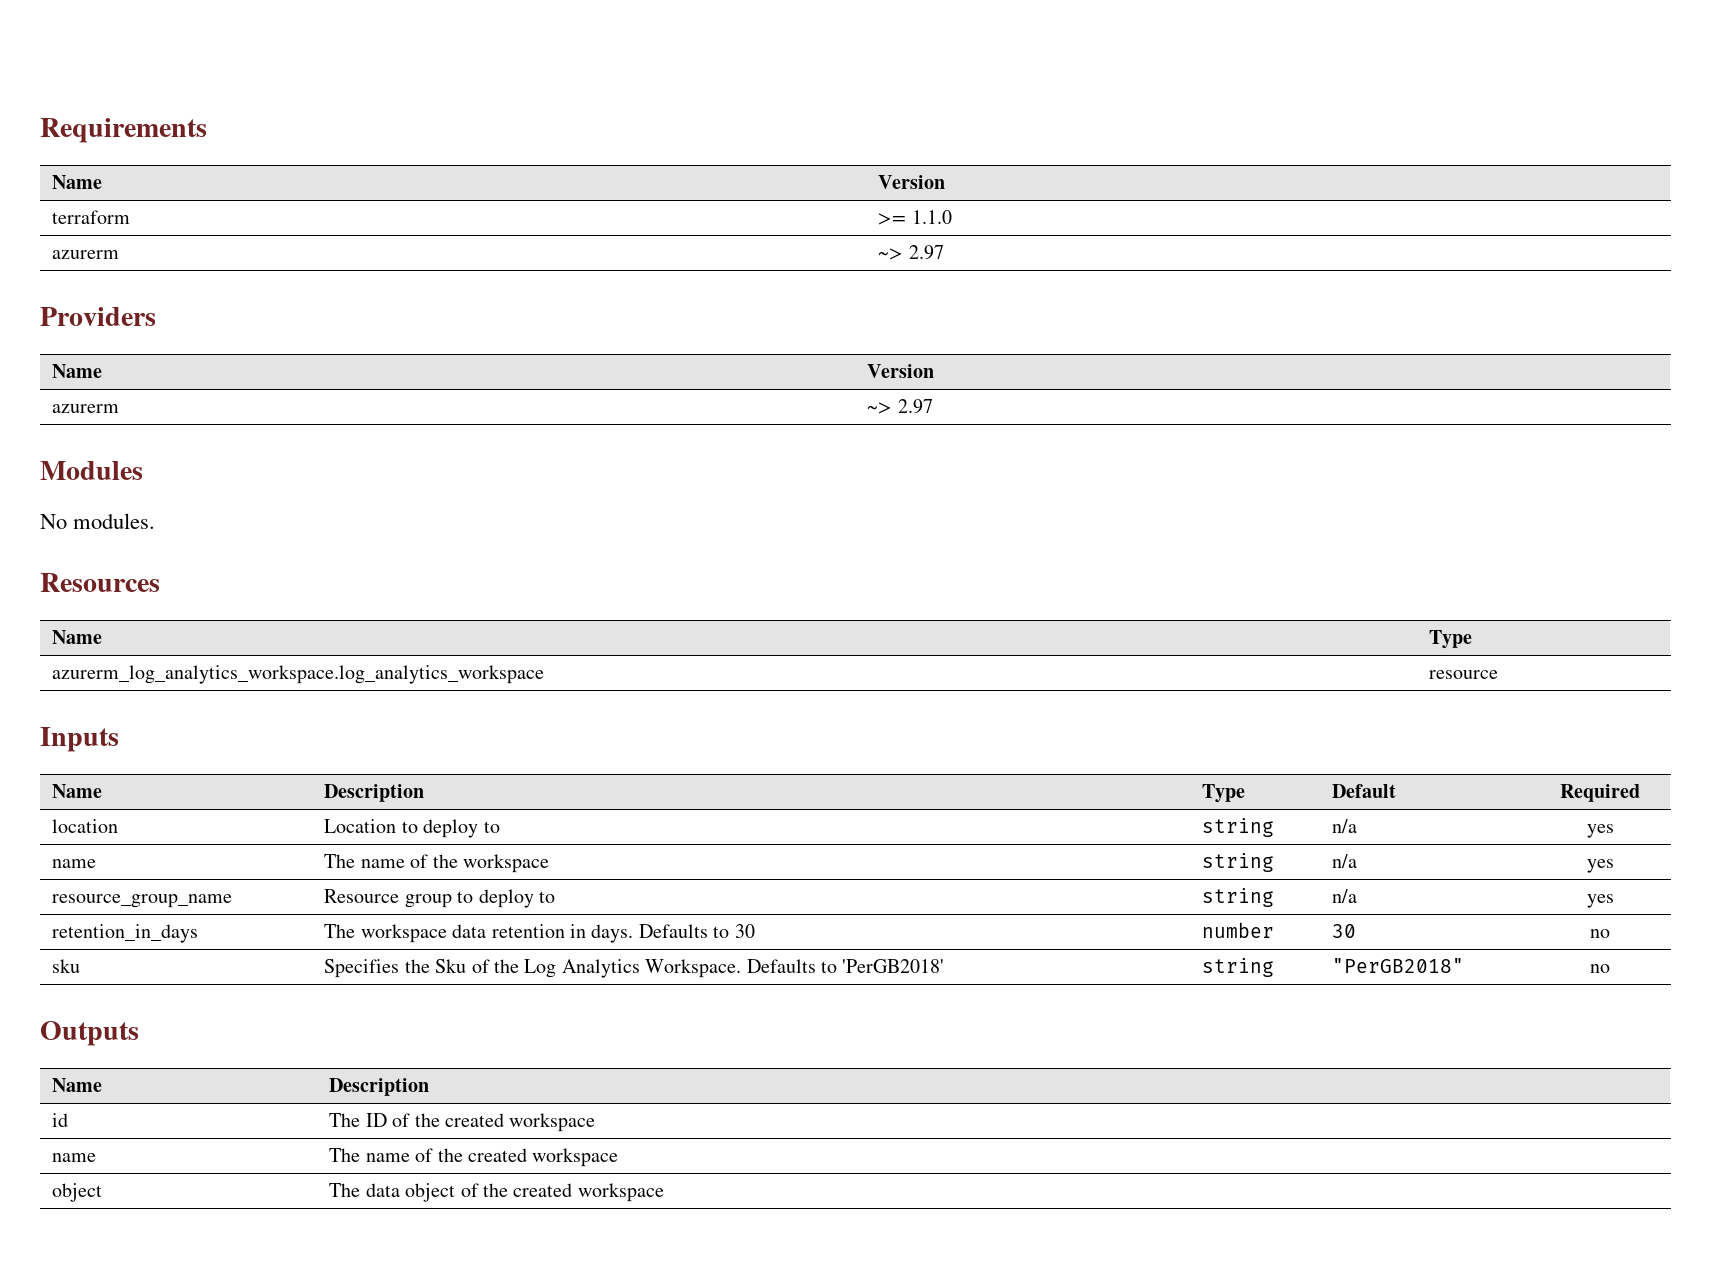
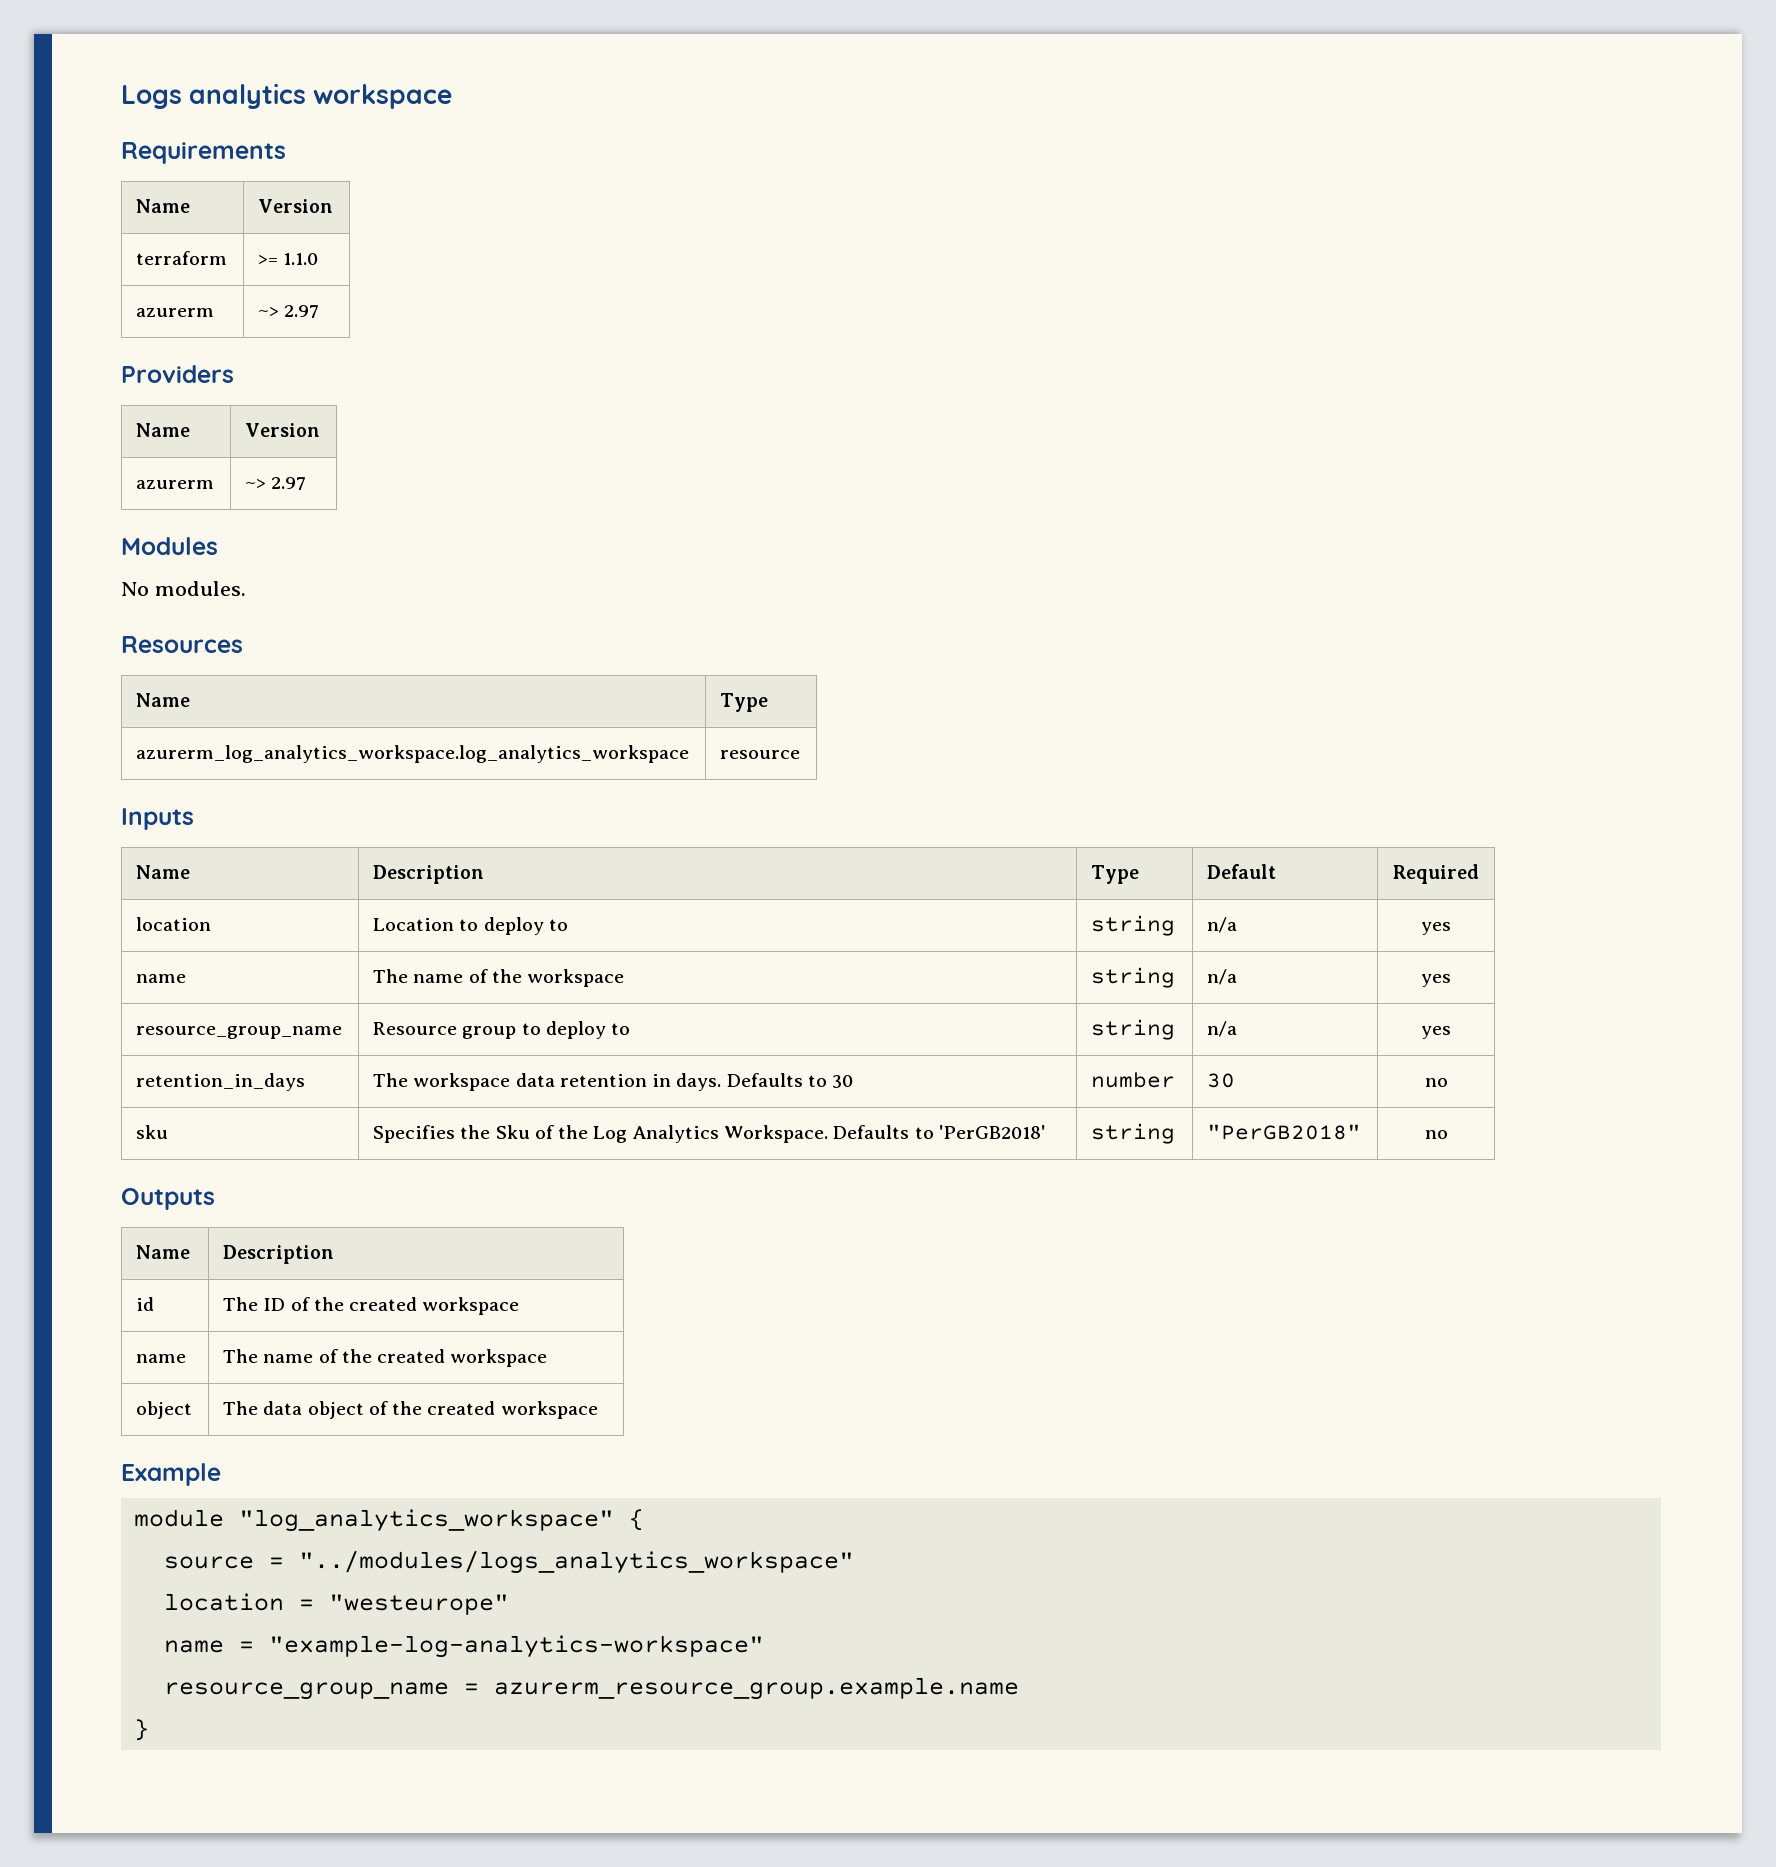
(40, 130) none -> [121,83,453,109] Logs analytics workspace //
(664, 1192) none -> [121,1463,221,1486] [133,1509,644,1532] [163,1550,854,1574] [163,1593,509,1615] [163,1635,764,1658] [163,1677,1019,1700] [133,1719,149,1741] // Example // module "log_analytics_workspace" { // source = "../modules/logs_analytics_workspace" // location = "westeurope" // name = "example-log-analytics-workspace" // resource_group_name = azurerm_resource_group.example.name // }

